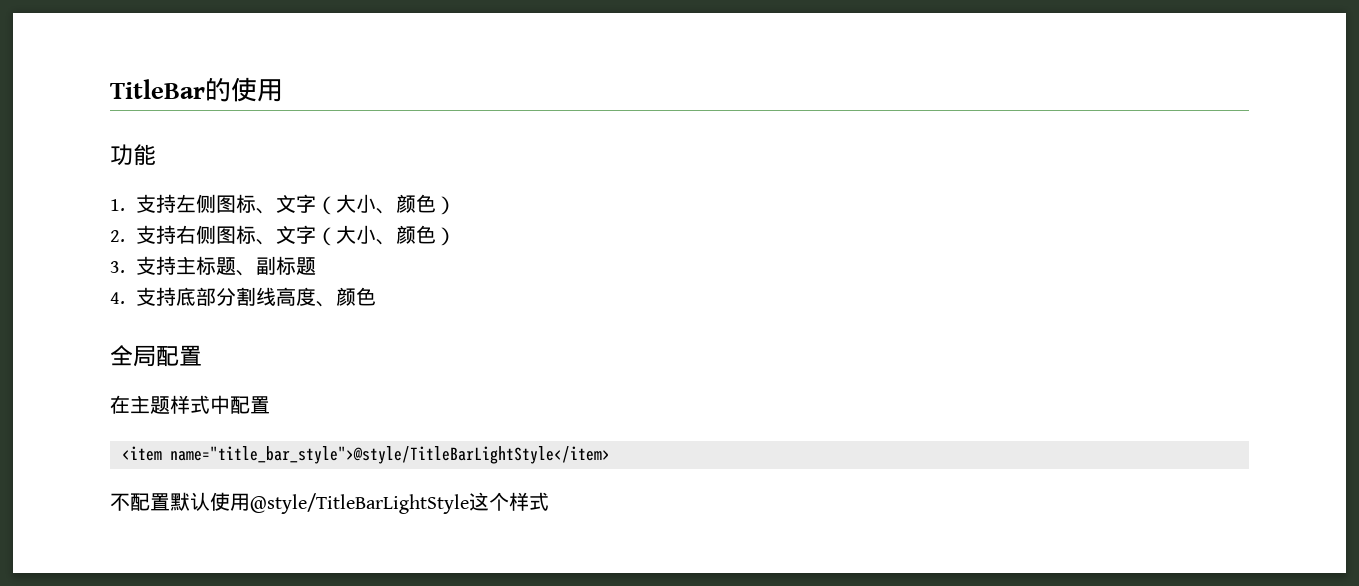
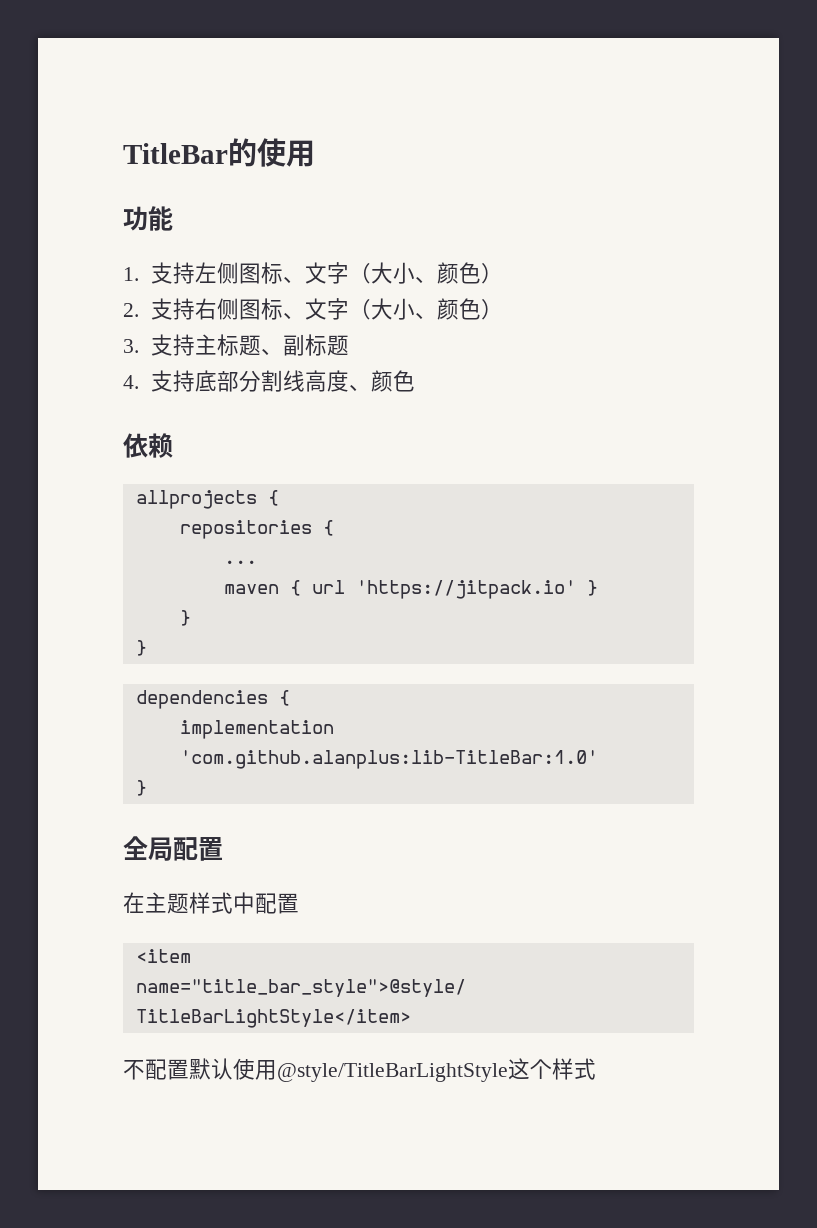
(377, 296) none -> [123,433,173,458] [135,490,279,509] [179,520,334,539] [223,560,257,564] [223,580,598,599] [179,610,191,626] [135,640,147,656] [135,690,290,709] [179,720,334,739] [179,750,598,769] [135,780,147,796] // 依赖 // allprojects { // repositories { // ... // maven { url 'https://jitpack.io' } // } // } // dependencies { // implementation 'com.github.alanplus:lib-TitleBar:1.0' // }

